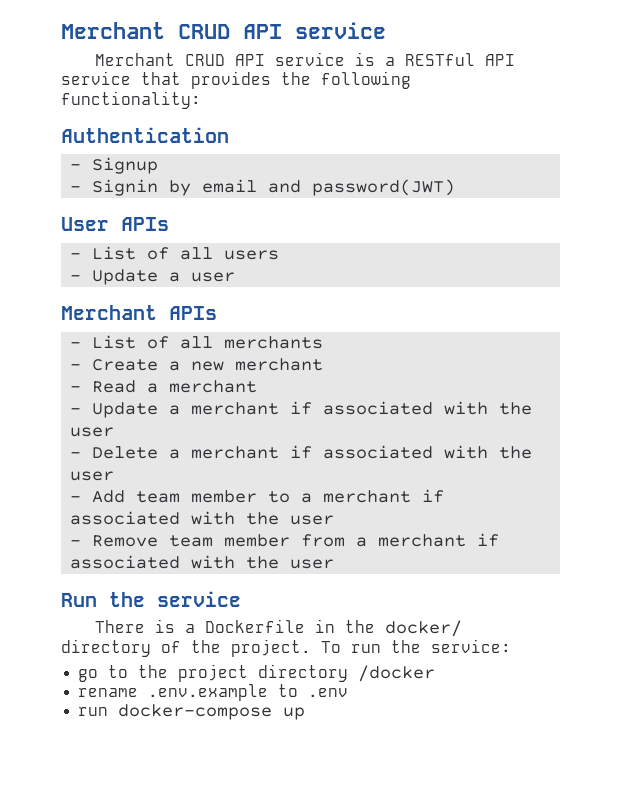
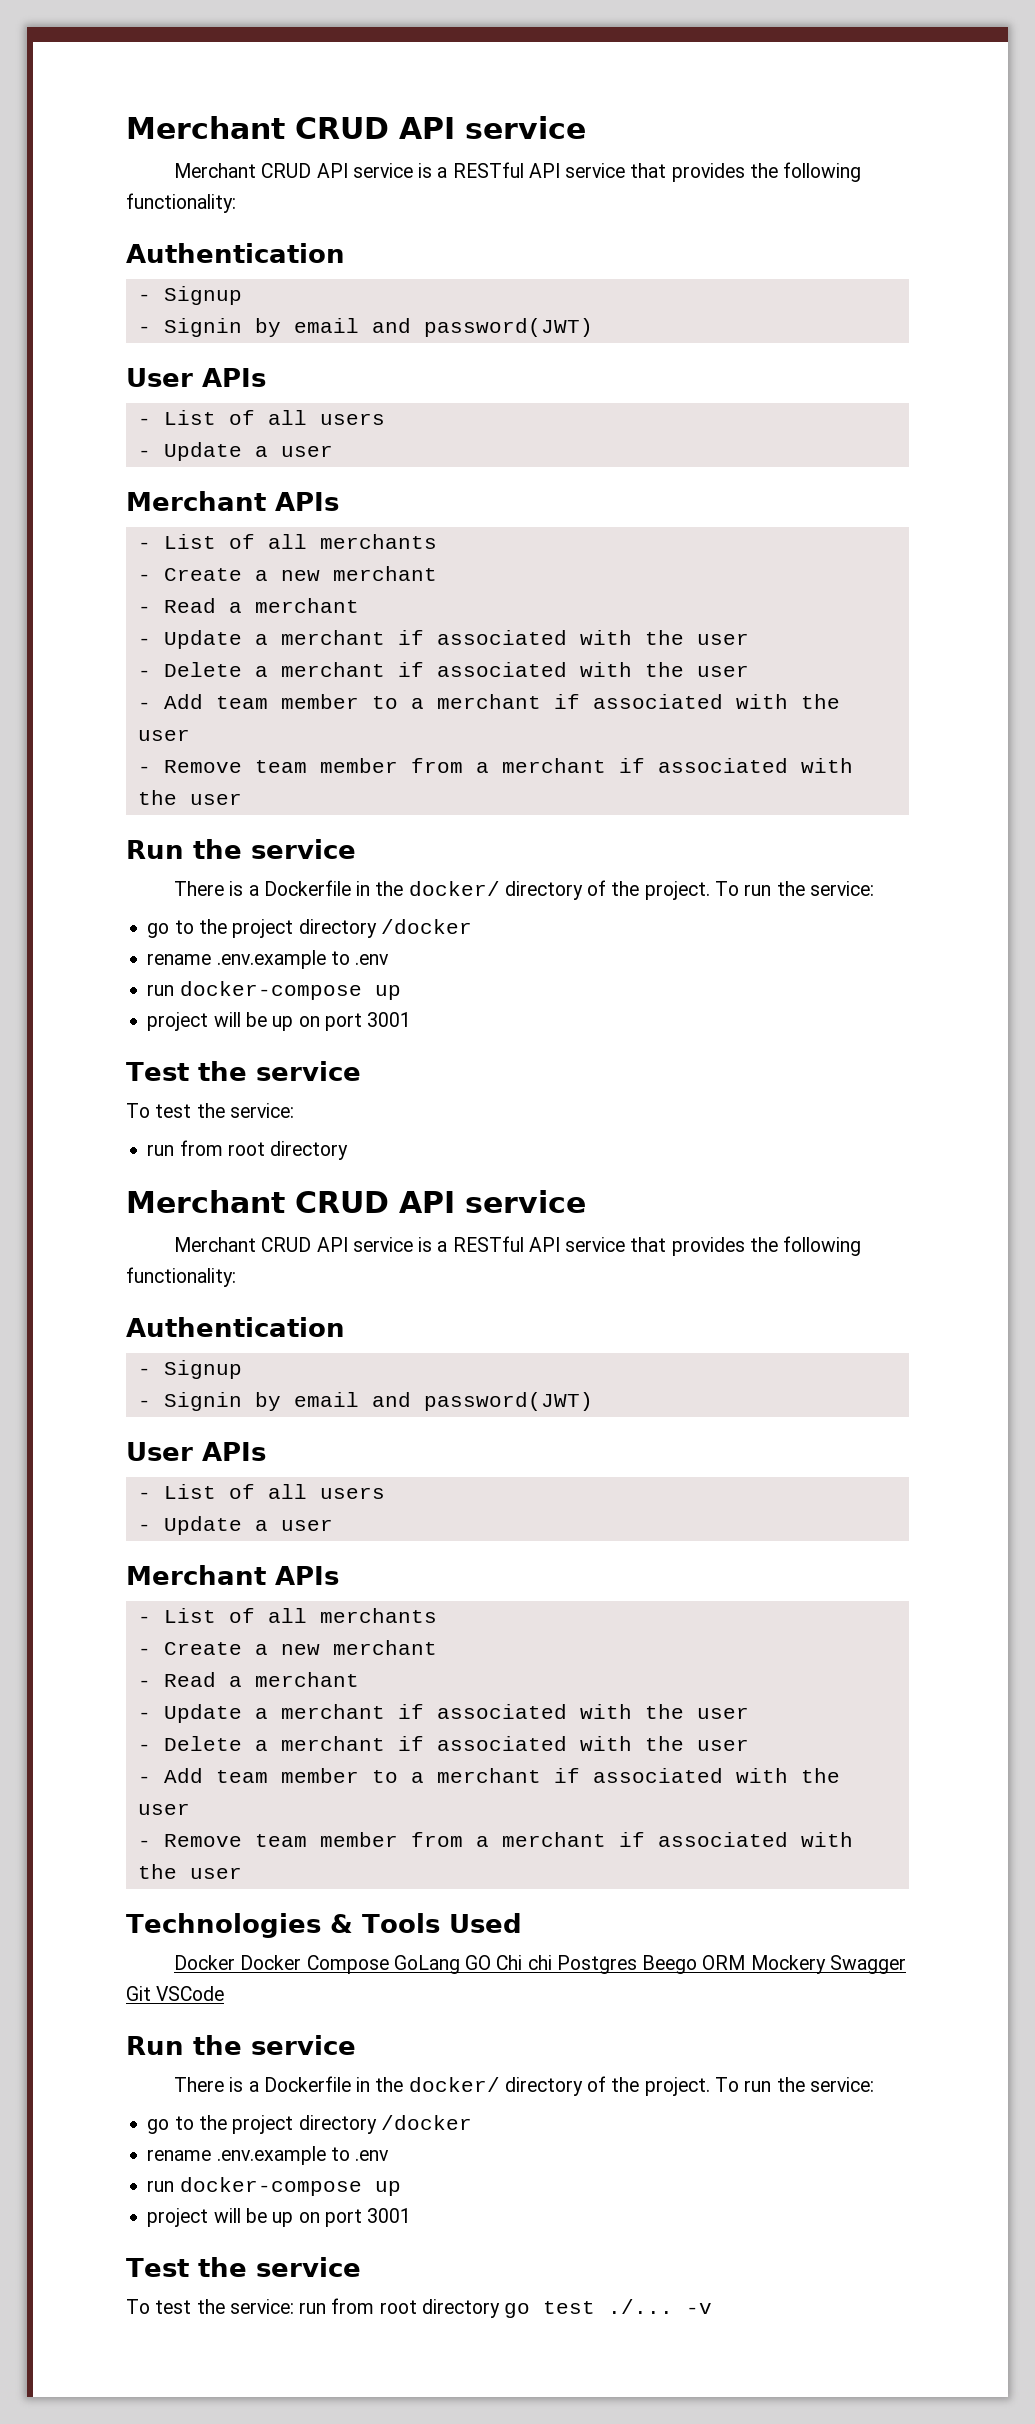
(306, 713) none -> [147,1012,412,1031] [126,1061,361,1081] [126,1103,294,1118] [147,1140,349,1160] [126,1190,586,1213] [174,1236,862,1256] [126,1267,236,1287] [126,1317,345,1337] [137,1360,242,1379] [137,1392,593,1411] [126,1442,266,1461] [137,1484,385,1499] [137,1516,333,1535] [126,1565,339,1585] [137,1608,437,1623] [137,1640,437,1655] [137,1672,359,1687] [137,1704,749,1723] [137,1736,749,1751] [137,1768,840,1783] [137,1803,190,1815] [137,1832,853,1847] [137,1864,242,1879] [126,1913,522,1938] [174,1955,906,1974] [126,1986,225,2001] [126,2035,356,2055] [174,2076,874,2096] [147,2115,472,2134] [147,2146,390,2165] [147,2177,401,2196] [147,2208,412,2227] [126,2257,361,2277] [126,2298,713,2318] // project will be up on port 3001 // Test the service // To test the service: // run from root directory // Merchant CRUD API service // Merchant CRUD API service is a RESTful API service that provides the following functionality: // Authentication // - Signup // - Signin by email and password(JWT) // User APIs // - List of all users // - Update a user // Merchant APIs // - List of all merchants // - Create a new merchant // - Read a merchant // - Update a merchant if associated with the user // - Delete a merchant if associated with the user // - Add team member to a merchant if associated with the user // - Remove team member from a merchant if associated with the user // Technologies & Tools Used // Docker Docker Compose GoLang GO Chi chi Postgres Beego ORM Mockery Swagger Git VSCode // Run the service // There is a Dockerfile in the docker/ directory of the project. To run the service: // go to the project directory /docker // rename .env.example to .env // run docker-compose up // project will be up on port 3001 // Test the service // To test the service: run from root directory go test ./... -v

